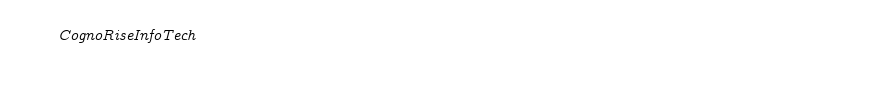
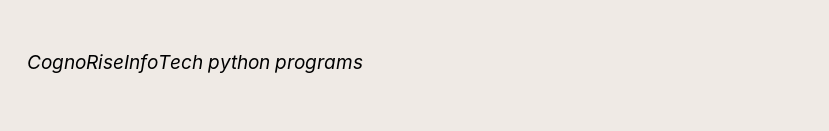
(196, 36) none -> [207,55,364,73] python programs

